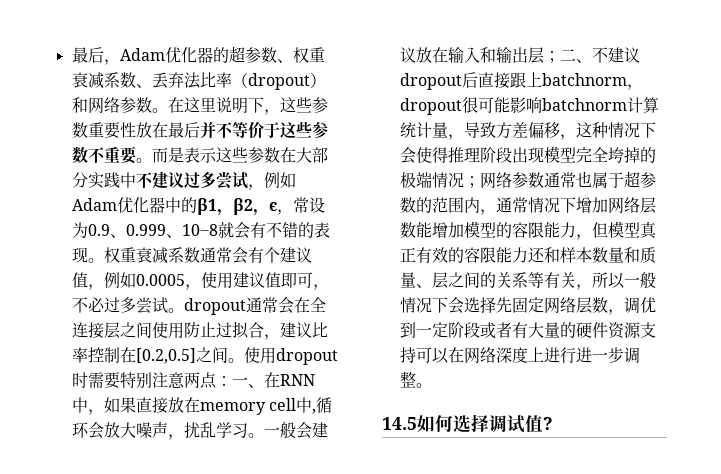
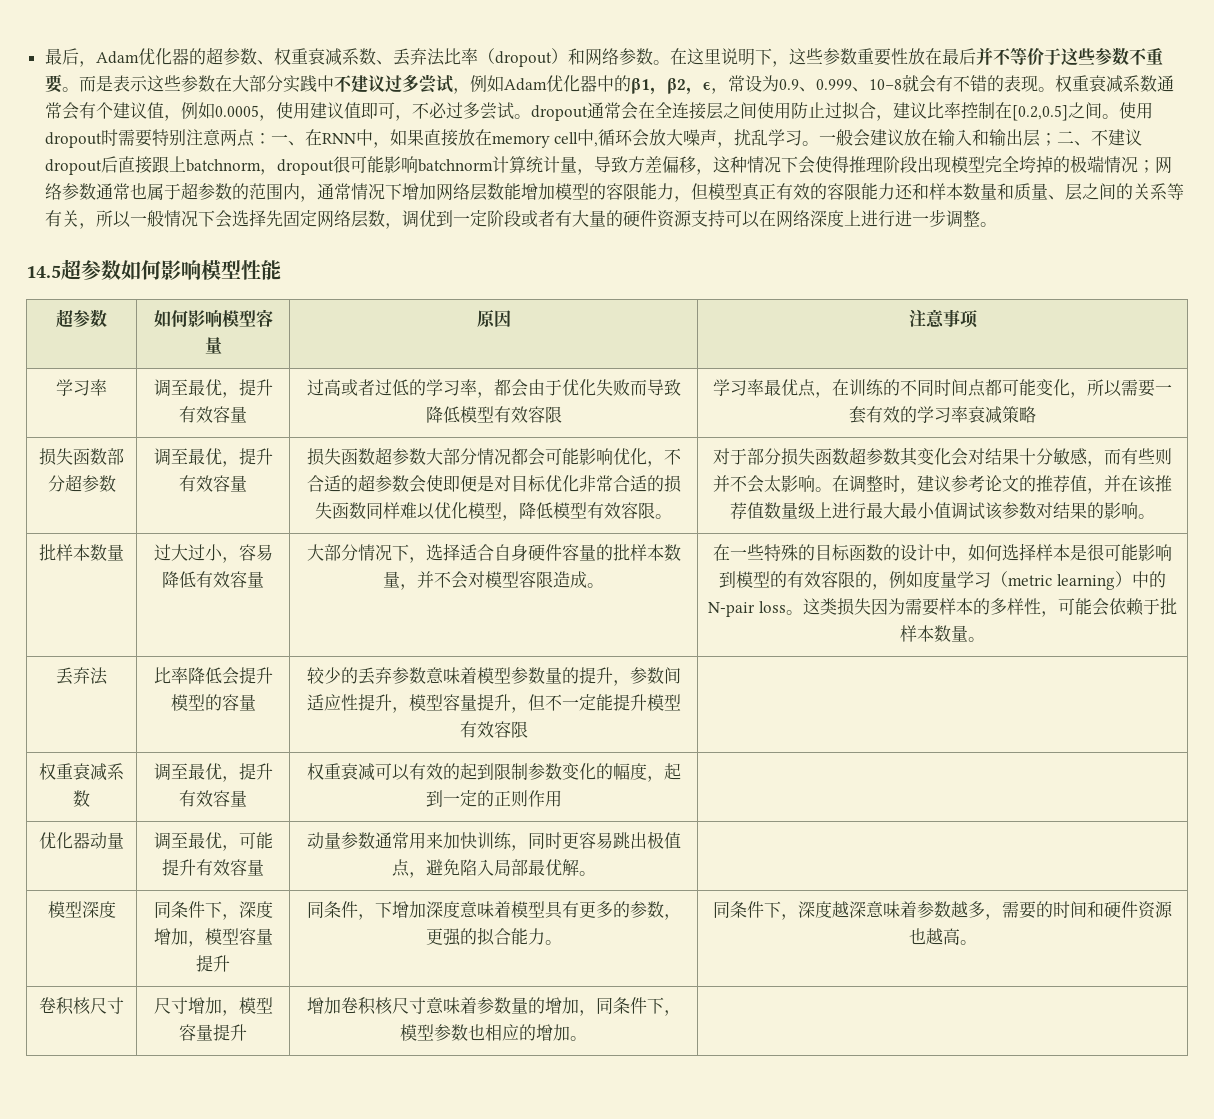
[417,414,553,433] 如何选择调试值? -> [61,259,281,280] [56,309,107,328] [153,309,273,328] [204,337,222,354] [476,310,511,327] [908,309,978,328] [56,379,107,396] [153,379,273,398] [179,406,247,423] [306,379,681,398] [425,406,562,423] [713,379,1172,398] [849,406,1036,424] [39,448,124,466] [47,474,116,492] [153,448,273,467] [179,475,247,492] [306,447,681,467] [306,474,681,493] [315,502,672,521] [713,447,1172,467] [713,475,1172,494] [730,502,1155,520] [39,544,124,561] [153,544,273,563] [162,571,264,588] [306,543,681,563] [383,571,604,590] [713,543,1172,563] [719,571,1166,590] [708,598,1177,617] [900,625,985,642] [56,667,108,685] [153,667,273,685] [170,694,256,711] [306,667,681,686] [306,694,681,713] [459,721,528,738] [39,763,124,781] [73,790,90,807] [153,763,273,782] [179,790,247,807] [306,763,681,782] [425,790,562,807] [39,832,124,849] [153,832,273,851] [162,859,264,876] [306,831,681,851] [391,859,596,878] [47,901,116,918] [153,901,273,920] [153,928,273,947] [196,955,230,972] [306,901,681,920] [425,927,562,946] [713,901,1173,920] [908,928,977,945] [39,997,124,1015] [153,997,273,1016] [179,1024,247,1041] [306,997,681,1016] [400,1024,587,1041] 超参数如何影响模型性能 // 超参数 | 如何影响模型容量 | 原因 | 注意事项 // 学习率 | 调至最优，提升有效容量 | 过高或者过低的学习率，都会由于优化失败而导致降低模型有效容限 | 学习率最优点，在训练的不同时间点都可能变化，所以需要一套有效的学习率衰减策略 // 损失函数部分超参数 | 调至最优，提升有效容量 | 损失函数超参数大部分情况都会可能影响优化，不合适的超参数会使即便是对目标优化非常合适的损失函数同样难以优化模型，降低模型有效容限。 | 对于部分损失函数超参数其变化会对结果十分敏感，而有些则并不会太影响。在调整时，建议参考论文的推荐值，并在该推荐值数量级上进行最大最小值调试该参数对结果的影响。 // 批样本数量 | 过大过小，容易降低有效容量 | 大部分情况下，选择适合自身硬件容量的批样本数量，并不会对模型容限造成。 | 在一些特殊的目标函数的设计中，如何选择样本是很可能影响到模型的有效容限的，例如度量学习（metric learning）中的N-pair loss。这类损失因为需要样本的多样性，可能会依赖于批样本数量。 // 丢弃法 | 比率降低会提升模型的容量 | 较少的丢弃参数意味着模型参数量的提升，参数间适应性提升，模型容量提升，但不一定能提升模型有效容限 | // 权重衰减系数 | 调至最优，提升有效容量 | 权重衰减可以有效的起到限制参数变化的幅度，起到一定的正则作用 | // 优化器动量 | 调至最优，可能提升有效容量 | 动量参数通常用来加快训练，同时更容易跳出极值点，避免陷入局部最优解。 | // 模型深度 | 同条件下，深度增加，模型容量提升 | 同条件，下增加深度意味着模型具有更多的参数，更强的拟合能力。 | 同条件下，深度越深意味着参数越多，需要的时间和硬件资源也越高。 // 卷积核尺寸 | 尺寸增加，模型容量提升 | 增加卷积核尺寸意味着参数量的增加，同条件下，模型参数也相应的增加。 |

